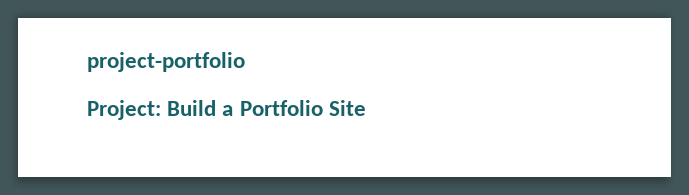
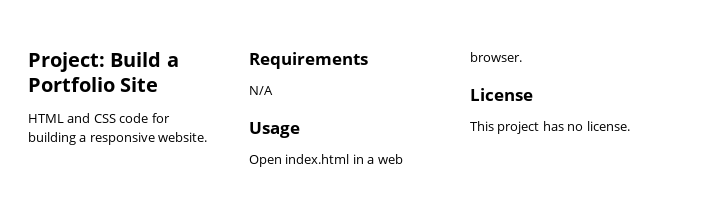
[87,52,245,72] project-portfolio // -> (28, 62) none
(366, 108) none -> [28,113,170,123] [28,132,208,145] [249,52,368,69] [249,86,273,95] [249,122,300,138] [249,154,403,167] [470,52,522,62] [470,88,533,101] [470,121,630,134] // HTML and CSS code for building a responsive website. // Requirements // N/A // Usage // Open index.html in a web browser. // License // This project has no license.

